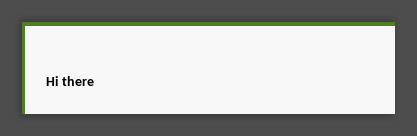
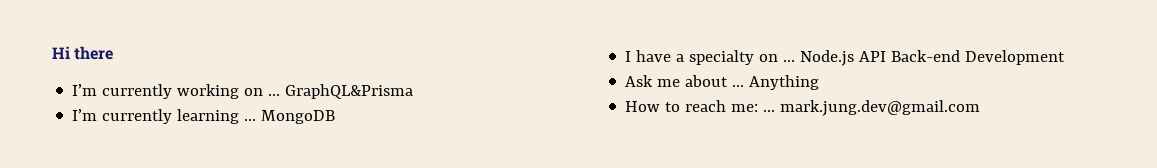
(94, 81) none -> [72,84,414,99] [72,109,336,124] [625,50,1066,66] [625,75,820,90] [625,100,981,116] // I’m currently working on ... GraphQL&Prisma // I’m currently learning ... MongoDB // I have a specialty on ... Node.js API Back-end Development // Ask me about ... Anything // How to reach me: ... mark.jung.dev@gmail.com

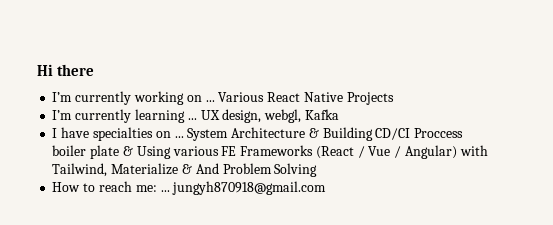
[285,84,414,99] GraphQL&Prisma -> [218,92,394,105] Various React Native Projects
[261,110,336,124] [625,50,1066,66] [625,75,820,90] MongoDB // I have a specialty on ... Node.js API Back-end Development // Ask me about ... Anything -> [200,109,339,123] [52,127,464,141] [52,145,488,159] [52,163,318,177] UX design, webgl, Kafka // I have specialties on ... System Architecture & Building CD/CI Proccess boiler plate & Using various FE Frameworks (React / Vue / Angular) with Tailwind, Materialize & And Problem Solving
[780,100,981,116] mark.jung.dev@gmail.com -> [172,181,327,195] jungyh870918@gmail.com

